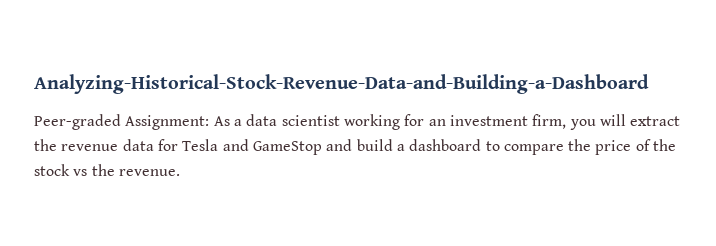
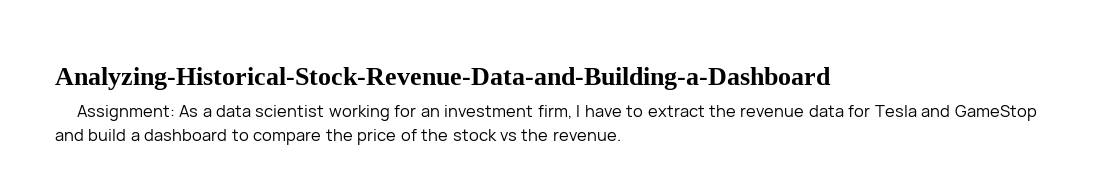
[34,114,121,130] Peer-graded -> (831, 78) none
[569,114,626,130] you will -> [576,105,644,117] I have to

